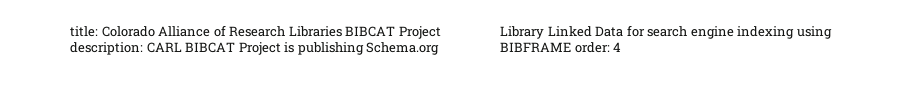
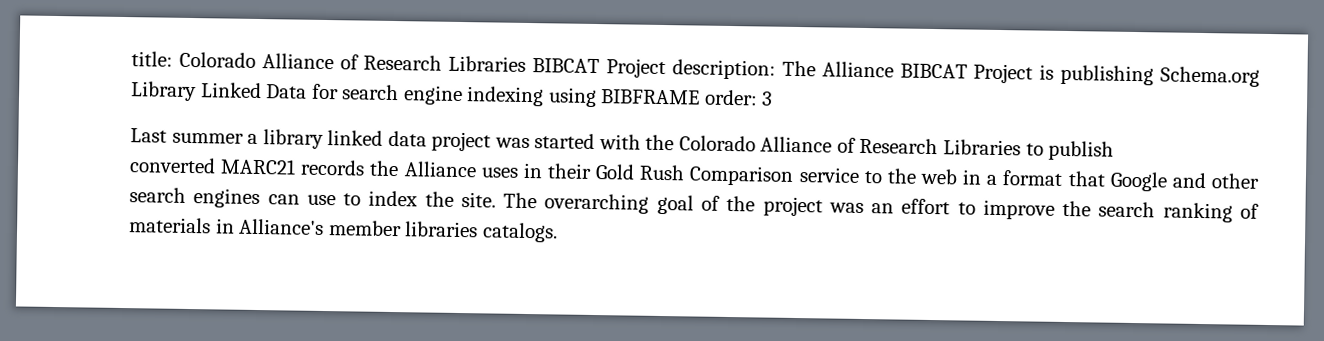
[146,42,182,53] CARL -> [781,60,894,78] The Alliance
[613,42,622,52] 4 -> [761,91,774,106] [130,128,1115,161] [129,157,1260,192] [129,187,1259,223] [129,217,558,243] 3 // Last summer a library linked data project was started with the Colorado Alliance of Research Libraries to publish // converted MARC21 records the Alliance uses in their Gold Rush Comparison service to the web in a format that Google and other search engines can use to index the site. The overarching goal of the project was an effort to improve the search ranking of materials in Alliance's member libraries catalogs.

